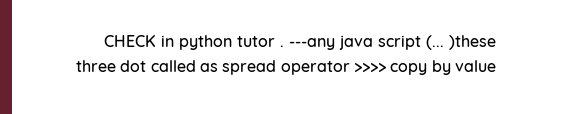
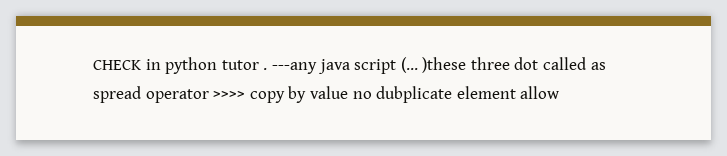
(496, 66) none -> [352,86,560,103] no dubplicate element allow

